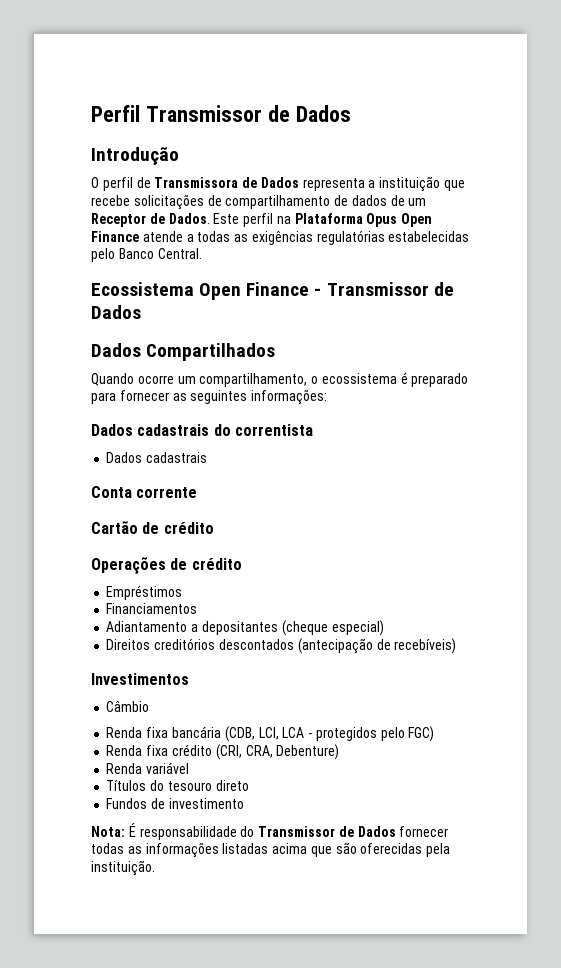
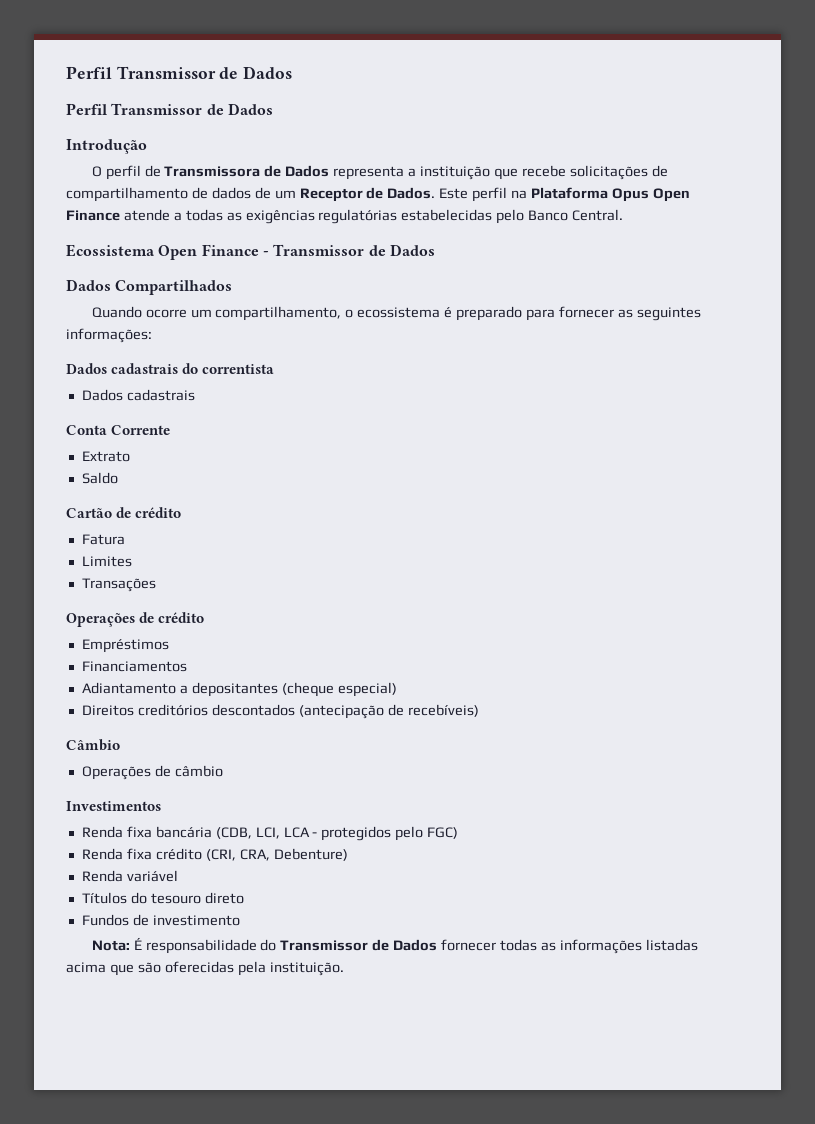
[91,105,351,122] Perfil Transmissor de Dados -> [66,66,293,79] [66,103,273,115] Perfil Transmissor de Dados // Perfil Transmissor de Dados
[136,487,198,498] corrente -> [111,425,171,435] [81,451,130,462] [81,472,118,484] Corrente // Extrato // Saldo
(214, 528) none -> [81,534,125,545] [81,556,132,567] [81,578,156,592] // Fatura // Limites // Transações
(457, 646) none -> [66,739,120,751] [81,765,223,780] // Câmbio // Operações de câmbio
[106,701,150,712] // Câmbio -> (161, 806) none

